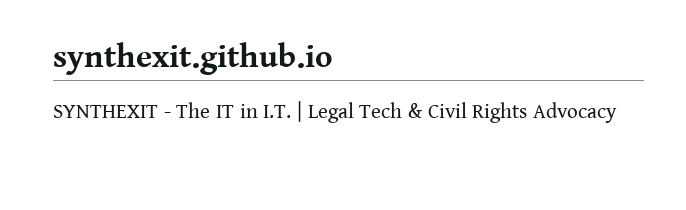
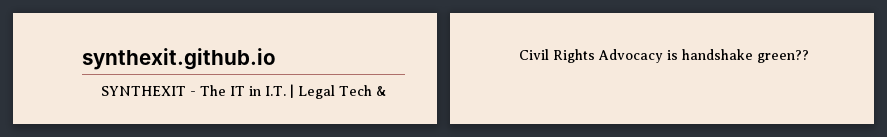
(618, 112) none -> [667,49,809,63] is handshake green??

